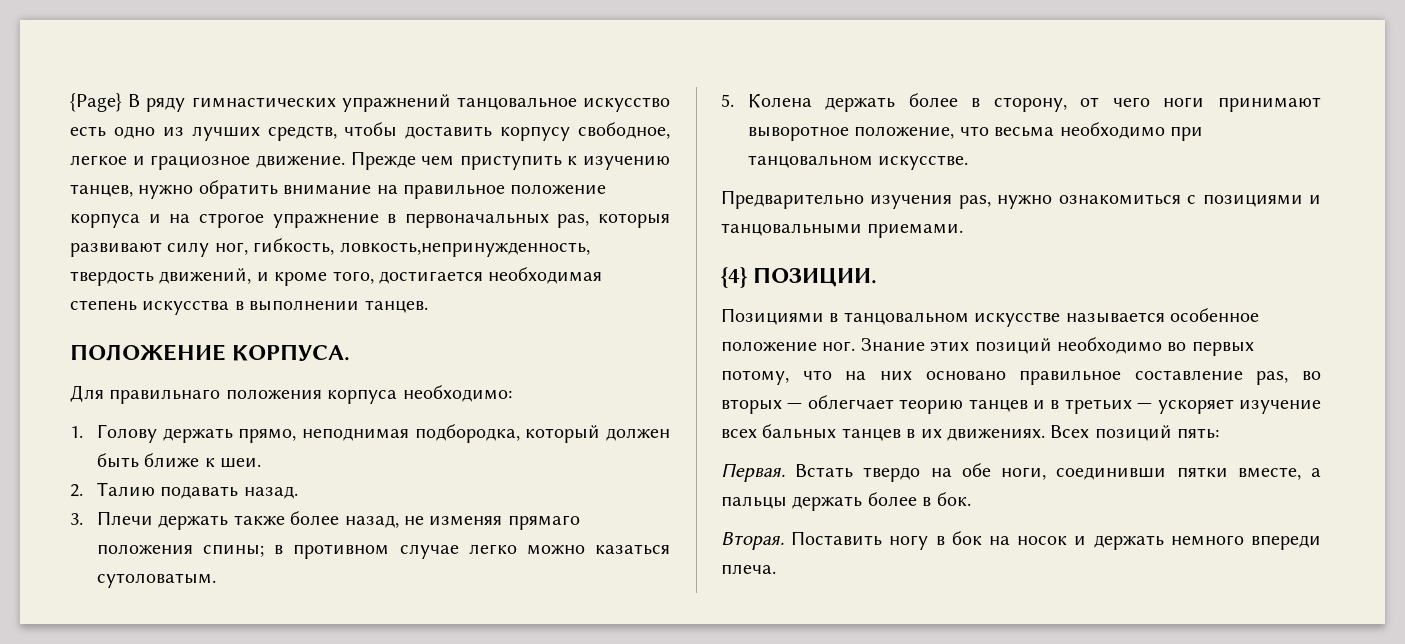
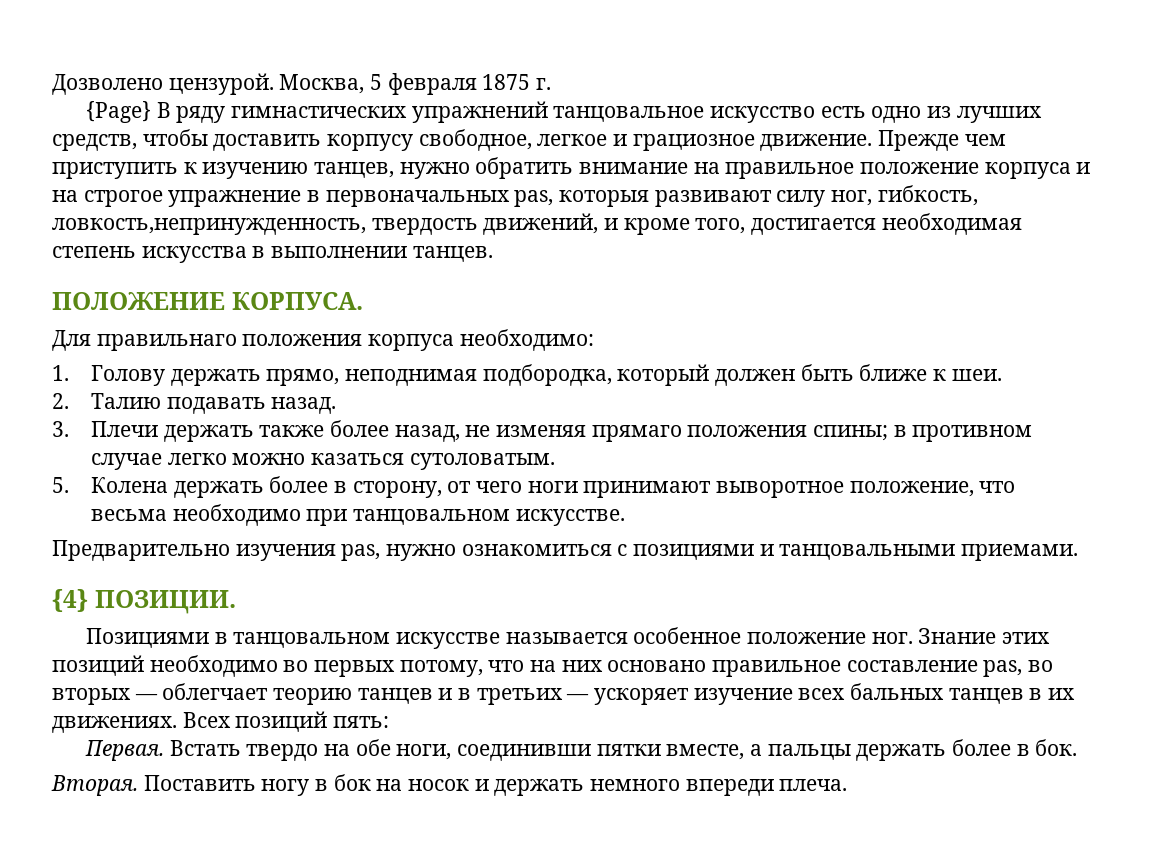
(70, 102) none -> [52,73,552,95] Дозволено цензурой. Москва, 5 февраля 1875 г. //

